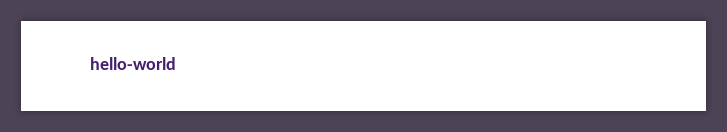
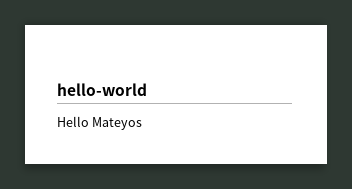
(176, 63) none -> [57,116,143,130] // Hello Mateyos

